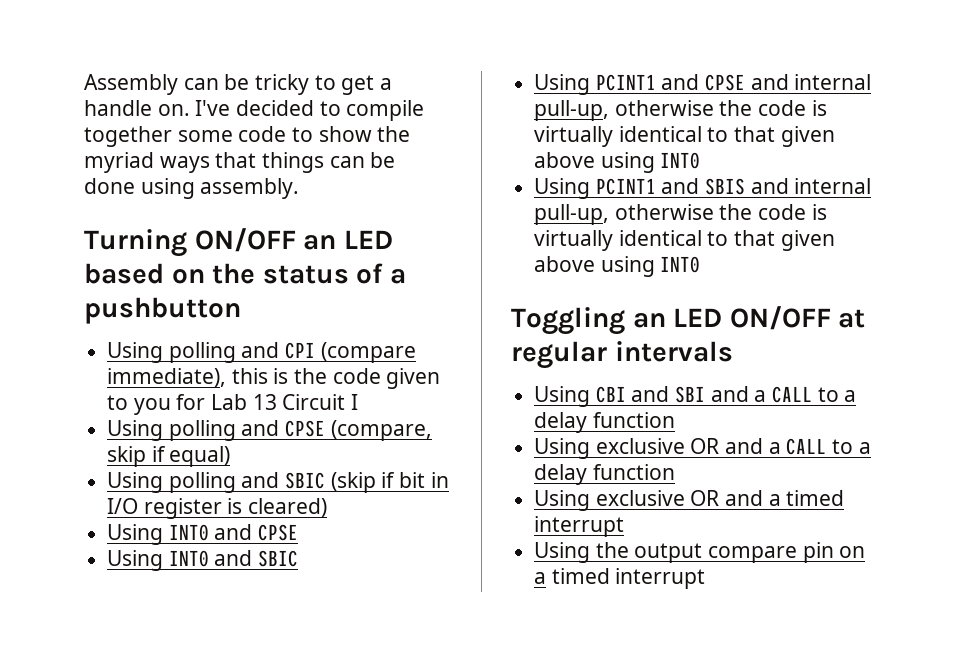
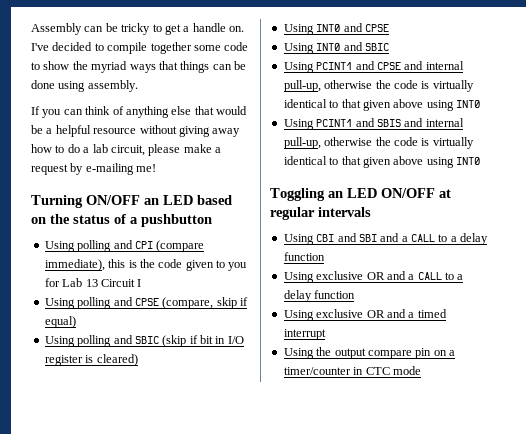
(300, 188) none -> [31,106,247,118] [31,125,241,137] [31,144,221,156] [31,163,157,175] // If you can think of anything else that would be a helpful resource without giving away how to do a lab circuit, please make a request by e-mailing me!
[551,568,706,589] timed interrupt -> [283,366,421,375] timer/counter in CTC mode

